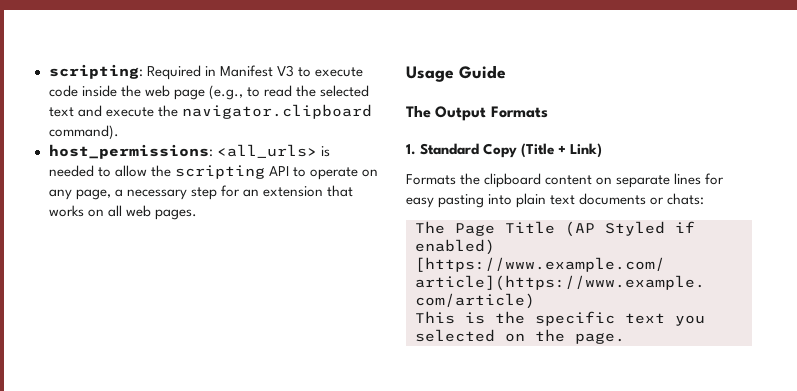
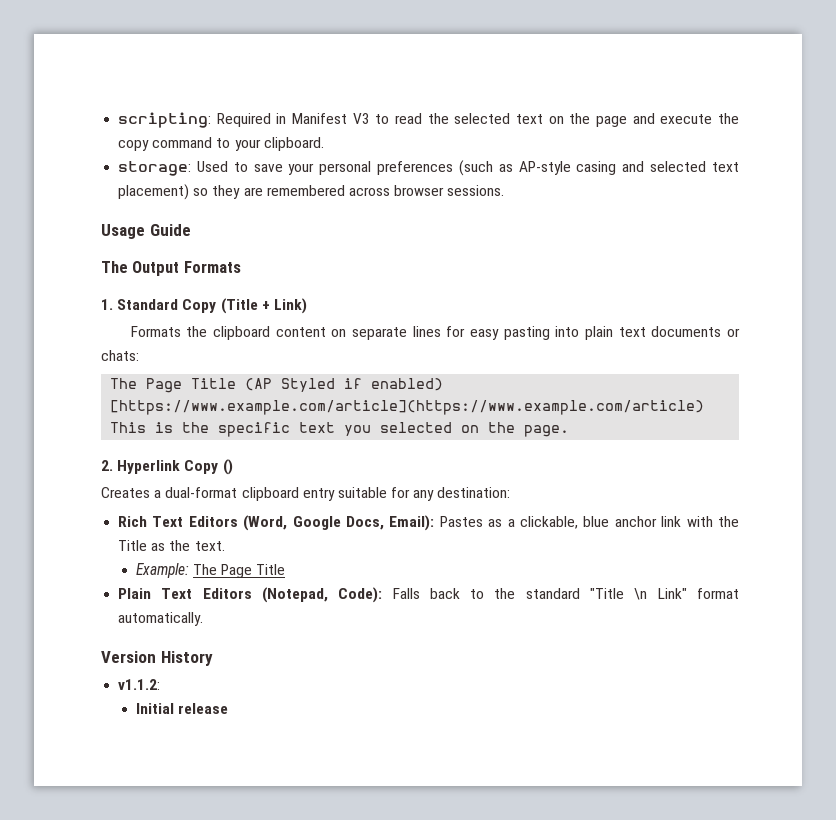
[314,67,363,77] [48,85,369,100] [48,104,372,119] [48,125,119,140] [48,144,330,159] [48,165,378,180] [48,185,353,200] [48,205,197,220] execute code inside the web page (e.g., to read the selected text and execute the navigator.clipboard command). // host_permissions: <all_urls> is needed to allow the scripting API to operate on any page, a necessary step for an extension that works on all web pages. -> [395,113,740,127] [118,137,324,151] [118,160,740,176] [118,184,505,200] read the selected text on the page and execute the copy command to your clipboard. // storage: Used to save your personal preferences (such as AP-style casing and selected text placement) so they are remembered across browser sessions.
(625, 338) none -> [101,459,233,475] [101,487,511,501] [118,515,739,531] [118,540,225,551] [135,563,286,578] [118,587,740,603] [118,612,204,626] [101,651,213,666] [118,679,161,690] [135,703,228,714] // 2. Hyperlink Copy () // Creates a dual-format clipboard entry suitable for any destination: // Rich Text Editors (Word, Google Docs, Email): Pastes as a clickable, blue anchor link with the Title as the text. // Example: The Page Title // Plain Text Editors (Notepad, Code): Falls back to the standard "Title \n Link" format automatically. // Version History // v1.1.2: // Initial release

